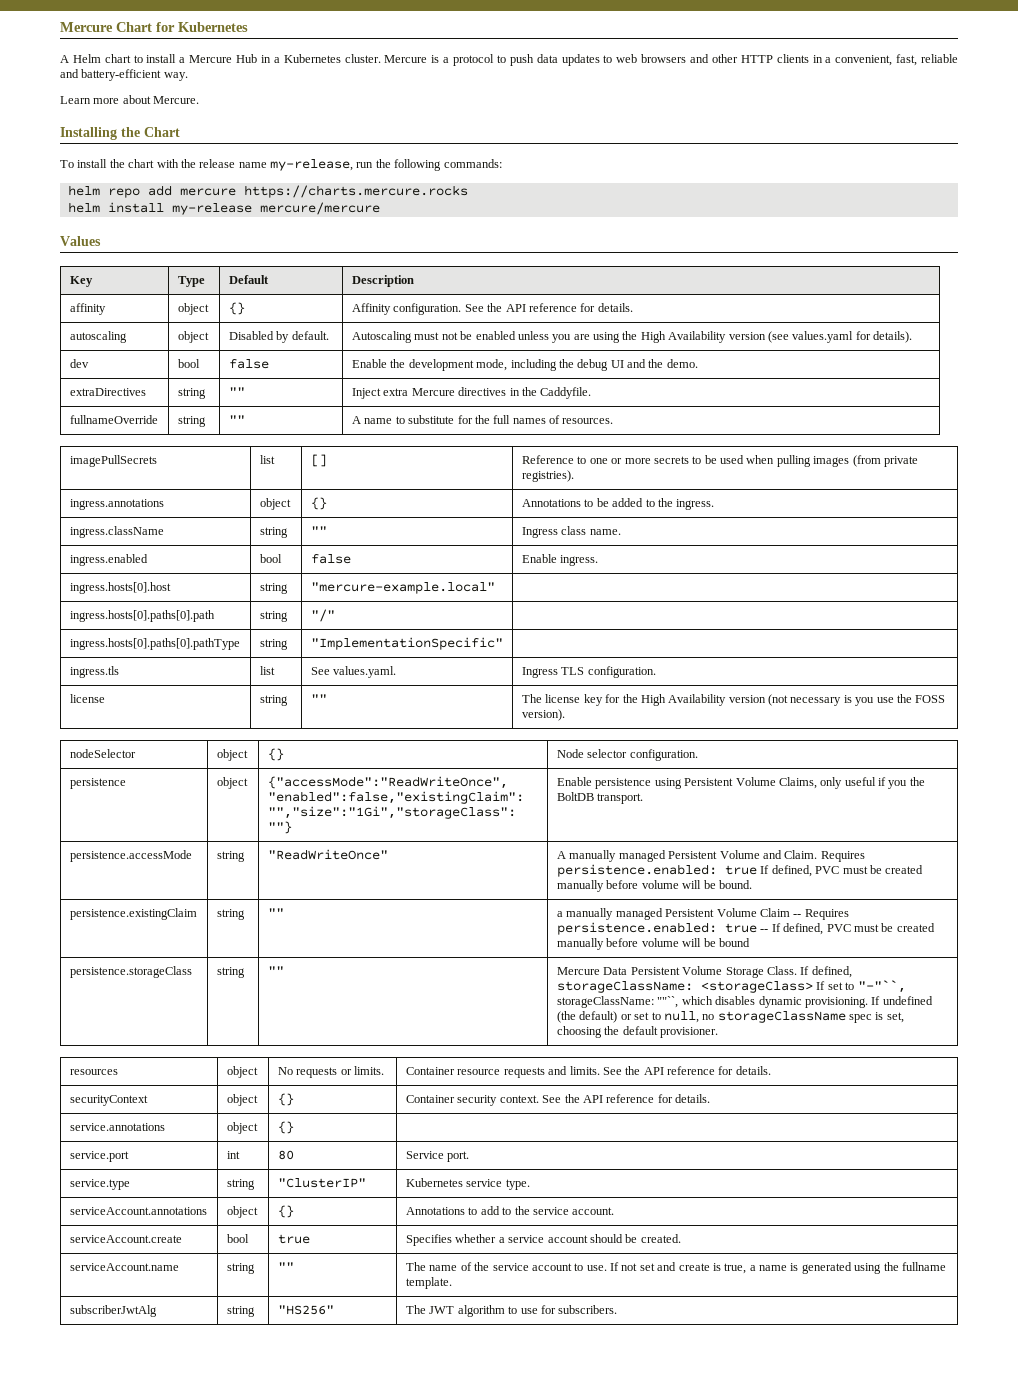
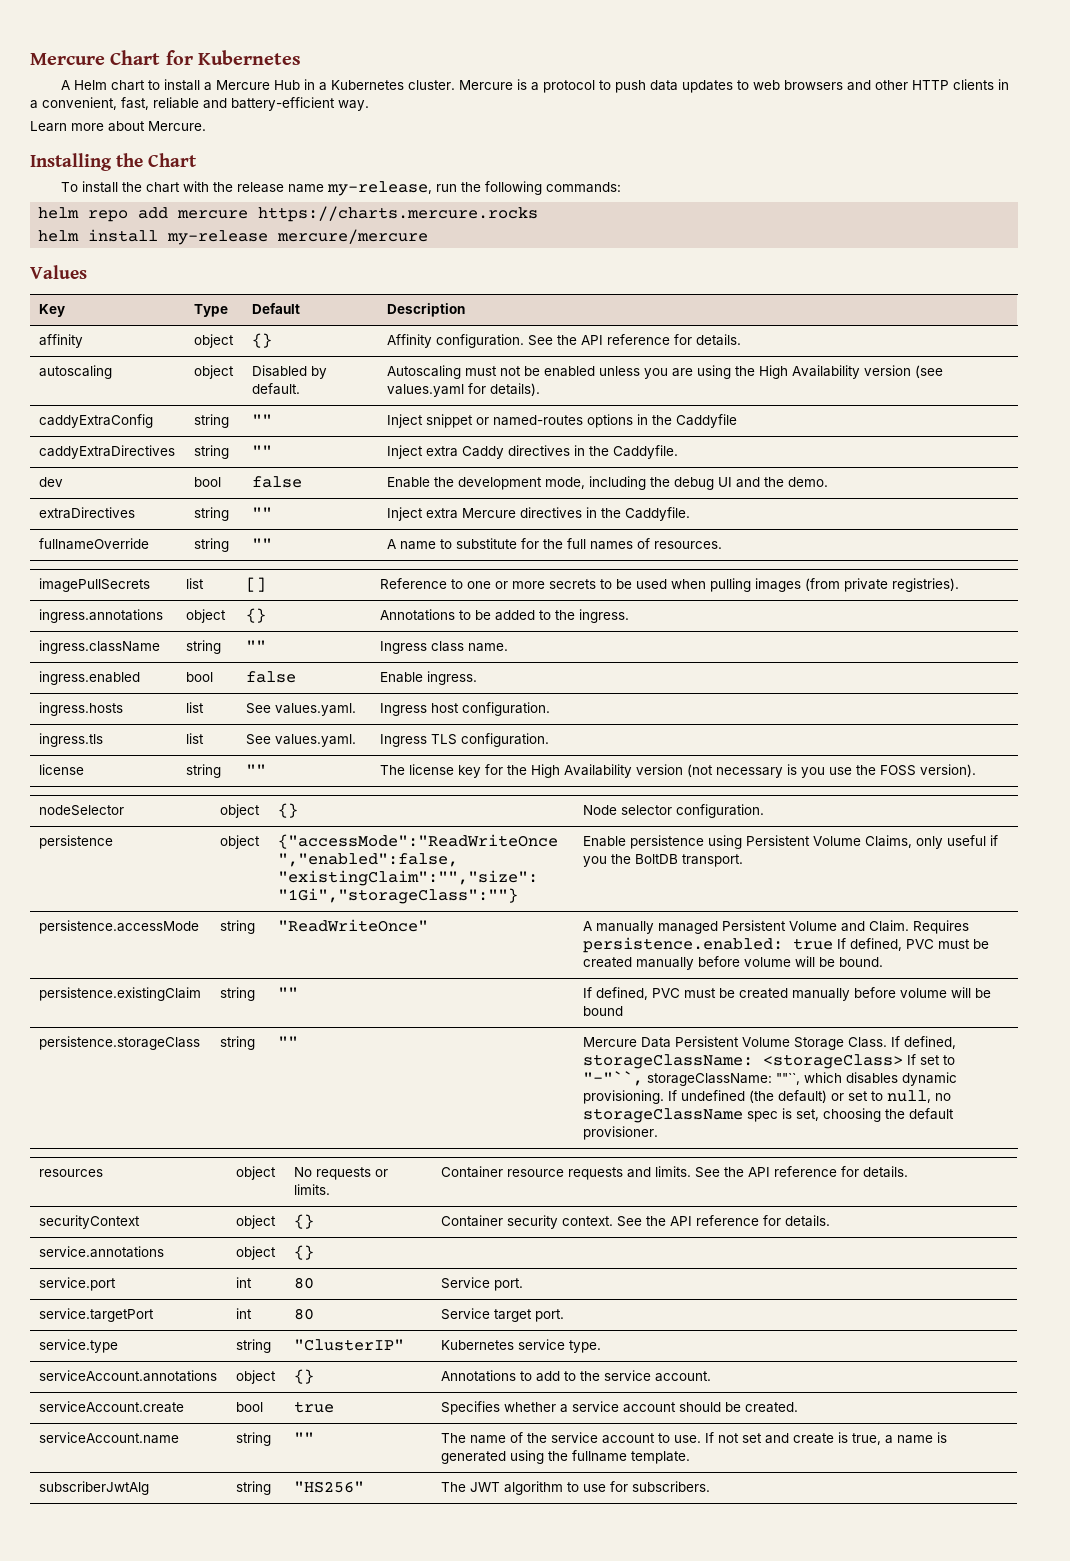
(912, 337) none -> [39,414,154,428] [194,414,230,428] [252,414,273,425] [387,414,738,428] [39,445,176,459] [194,445,230,459] [252,445,273,456] [387,445,679,459] // caddyExtraConfig | string | "" | Inject snippet or named-routes options in the Caddyfile // caddyExtraDirectives | string | "" | Inject extra Caddy directives in the Caddyfile.
[69,582,171,594] [259,583,288,594] [310,582,495,594] [69,610,215,622] [259,611,288,622] [310,609,335,622] [69,638,240,650] [259,639,288,650] [310,637,503,650] ingress.hosts[0].host | string | "mercure-example.local" | // ingress.hosts[0].paths[0].path | string | "/" | // ingress.hosts[0].paths[0].pathType | string | "ImplementationSpecific" | -> [39,702,124,716] [186,702,205,713] [246,703,357,716] [380,702,551,716] ingress.hosts | list | See values.yaml. | Ingress host configuration.
[556,908,849,920] [556,922,769,935] a manually managed Persistent Volume Claim -- Requires persistence.enabled: true -- -> (299, 992) none
(470, 1156) none -> [39,1308,155,1322] [236,1308,253,1319] [294,1308,315,1320] [441,1308,565,1322] // service.targetPort | int | 80 | Service target port.

